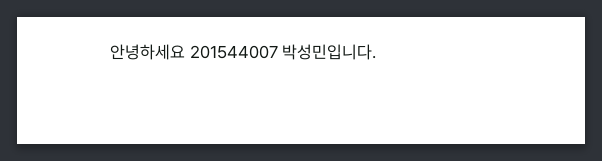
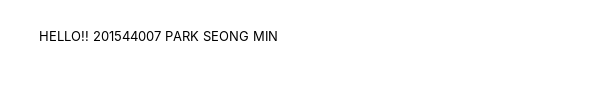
[110,44,377,60] 안녕하세요 201544007 박성민입니다. -> [39,31,278,42] HELLO!! 201544007 PARK SEONG MIN

